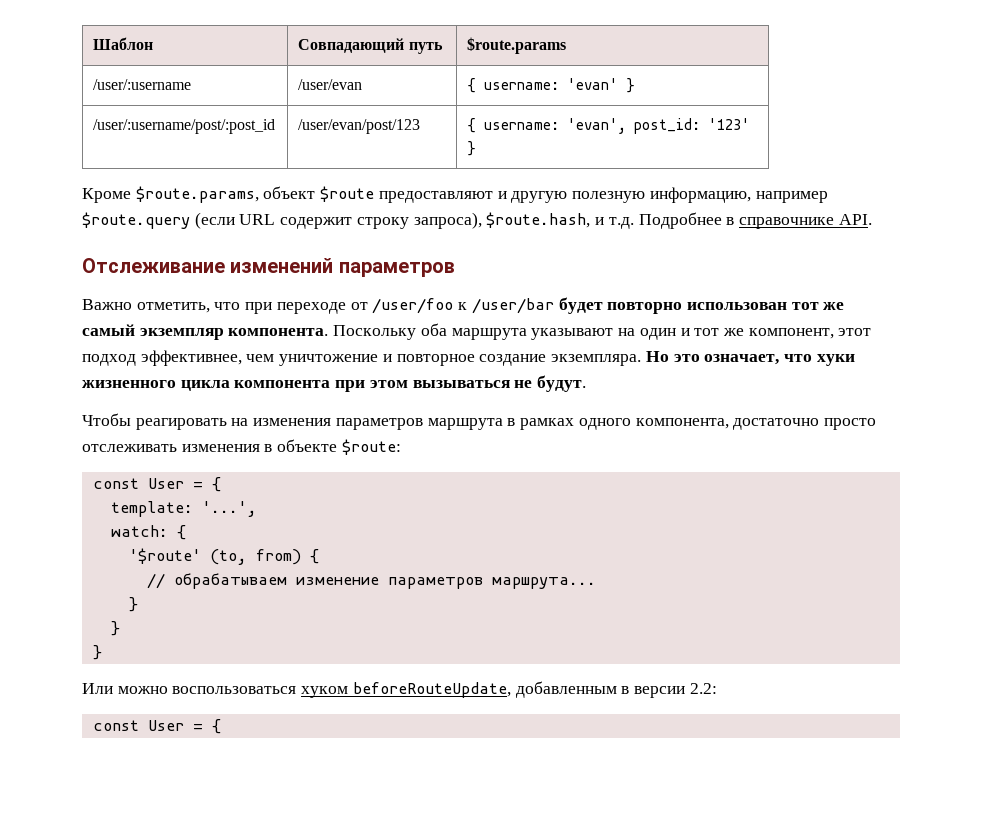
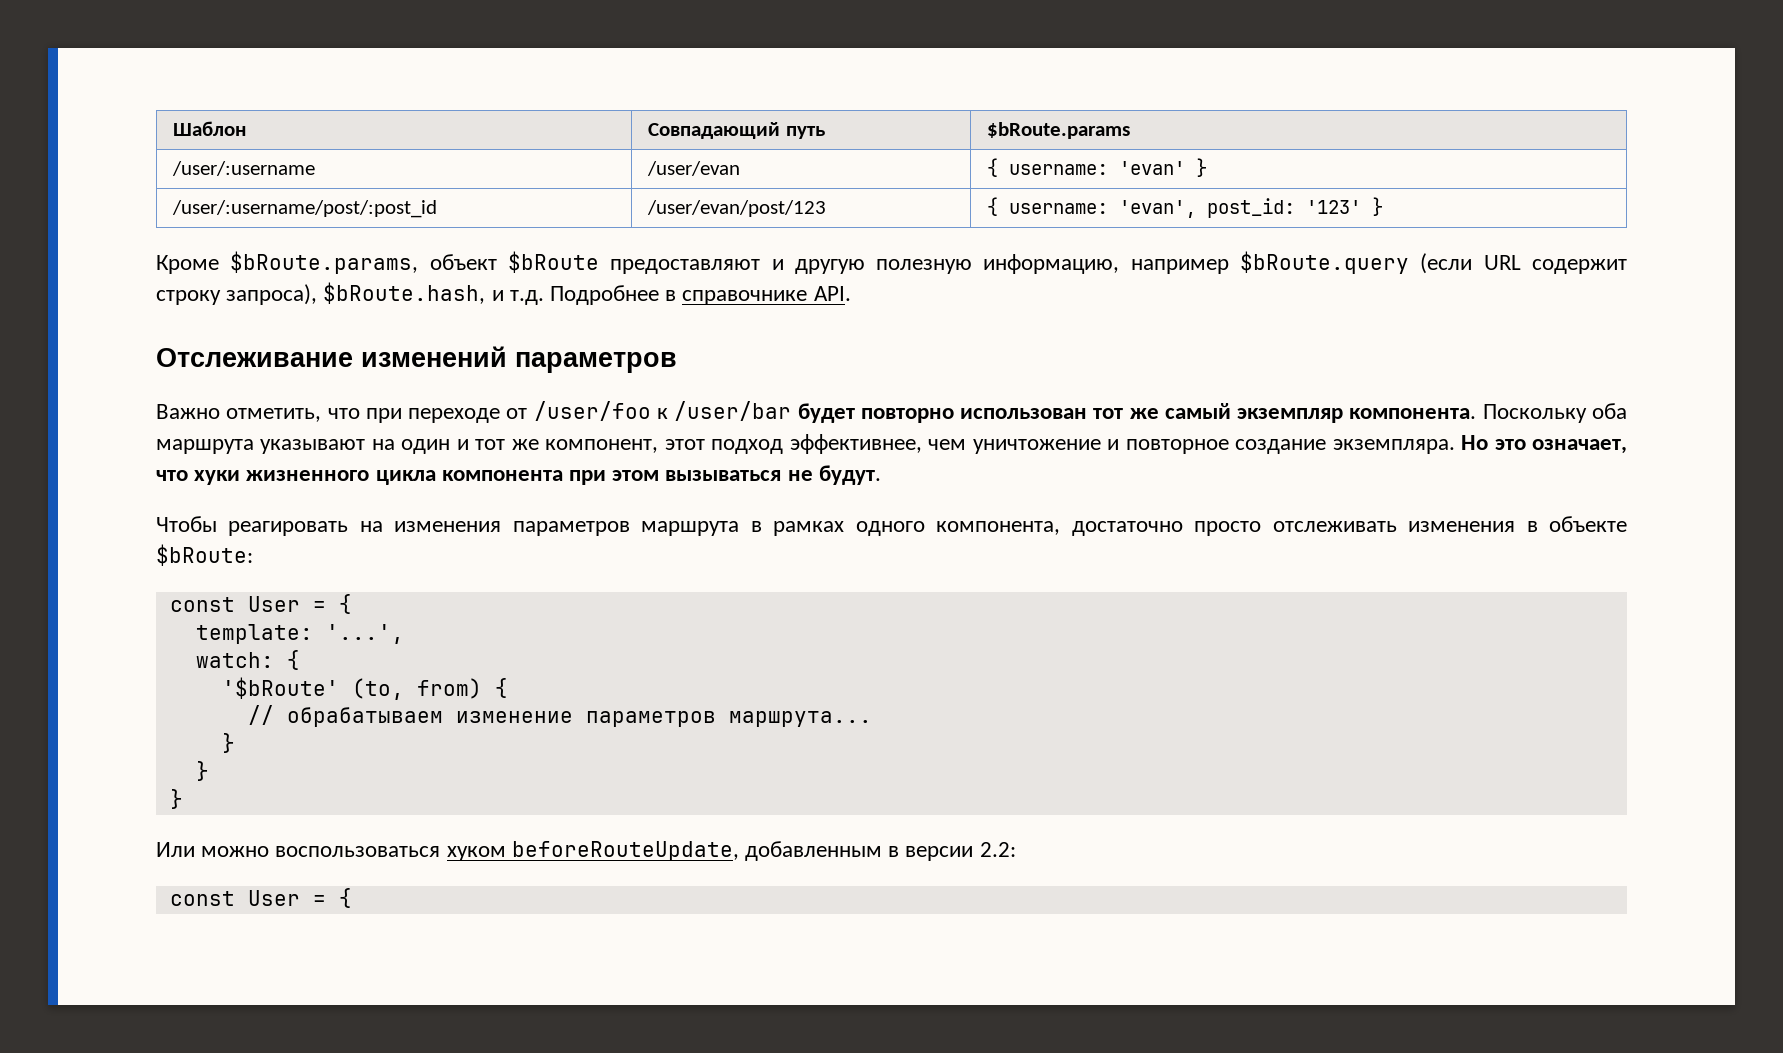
[467,37,567,54] $route.params -> [986,122,1130,139] $bRoute.params
[135,186,375,203] $route.params, объект $route -> [230,251,599,274] $bRoute.params, объект $bRoute
[82,212,190,229] $route.query -> [1240,251,1410,274] $bRoute.query
[486,212,591,228] $route.hash, -> [323,282,486,304] $bRoute.hash,
[341,439,401,455] $route: -> [156,544,253,566] $bRoute:
[128,548,201,564] '$route' -> [221,677,339,699] '$bRoute'

